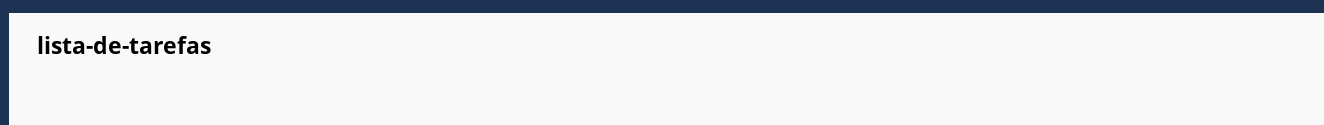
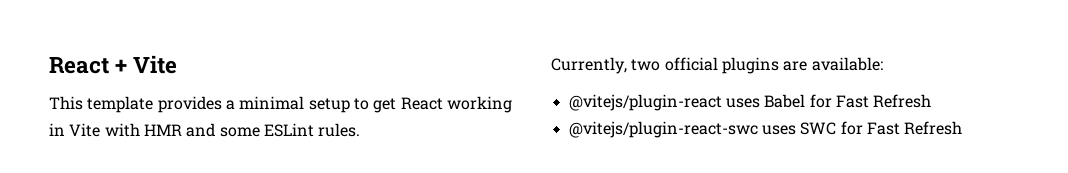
[37,36,211,54] lista-de-tarefas -> [49,55,178,74] [49,96,512,113] [49,123,361,137] [551,57,883,74] [568,94,932,111] [568,121,963,138] React + Vite // This template provides a minimal setup to get React working in Vite with HMR and some ESLint rules. // Currently, two official plugins are available: // @vitejs/plugin-react uses Babel for Fast Refresh // @vitejs/plugin-react-swc uses SWC for Fast Refresh

